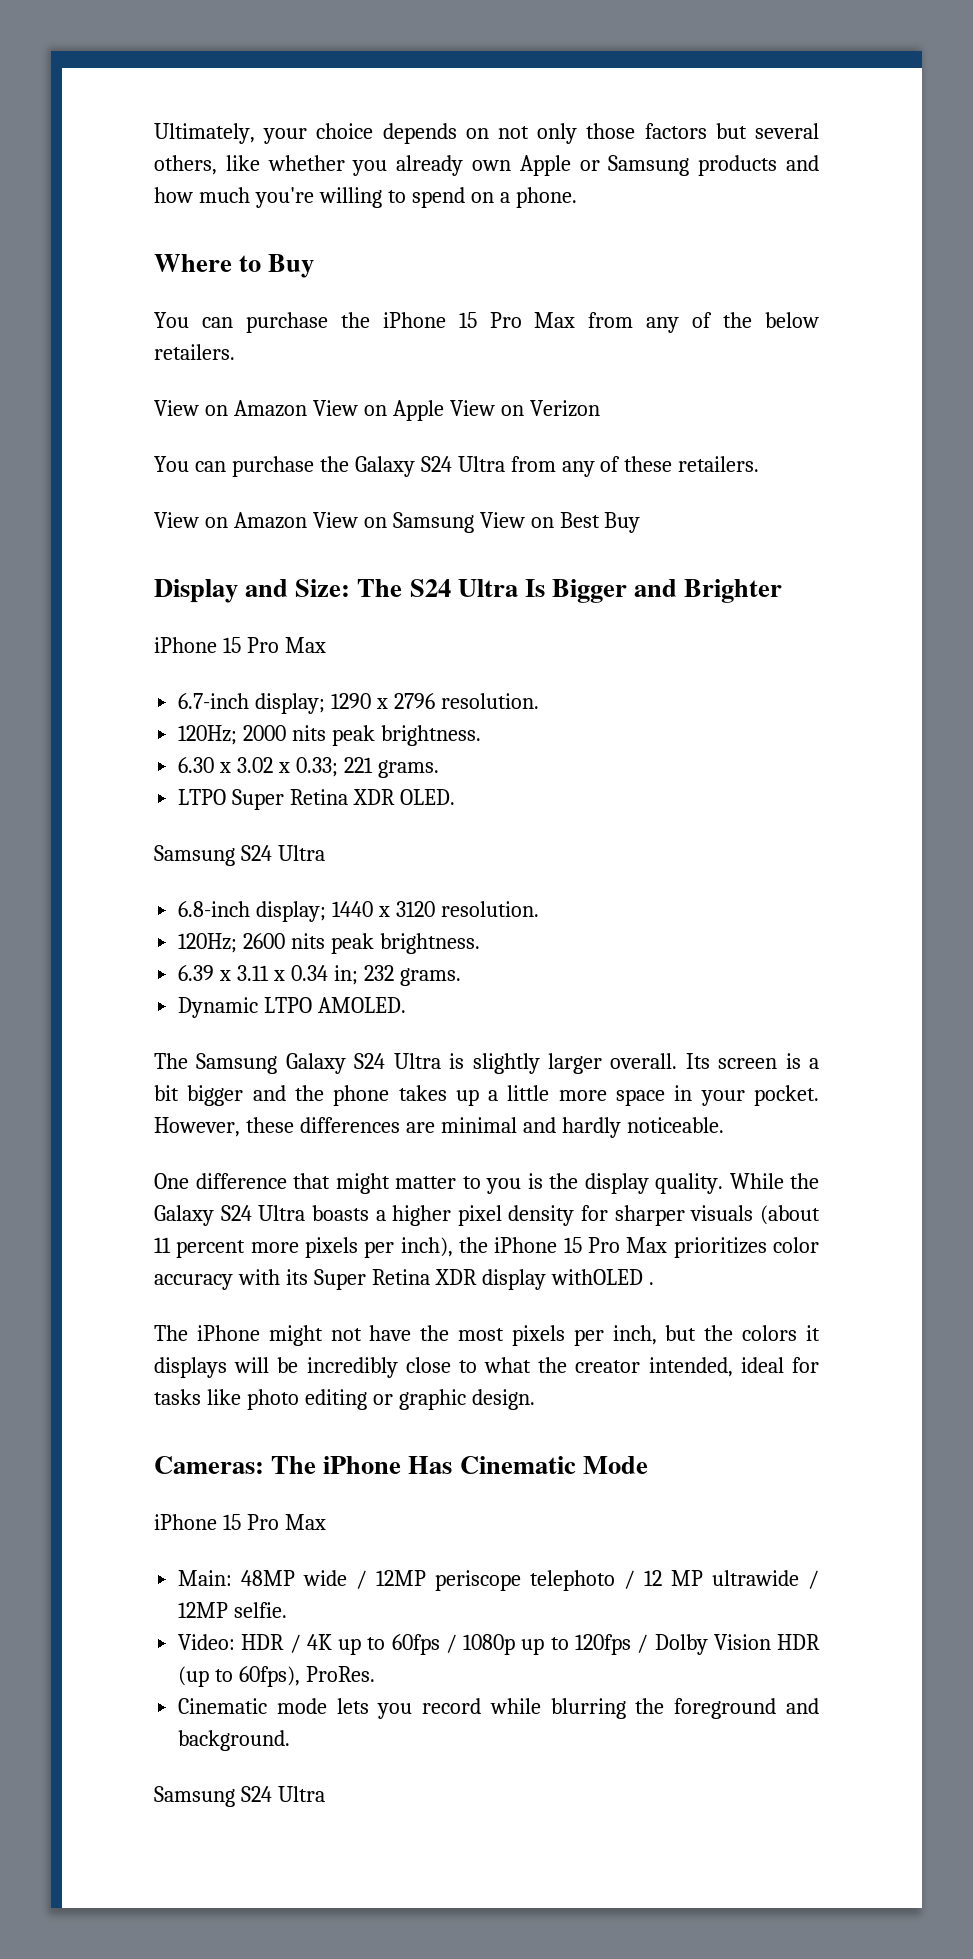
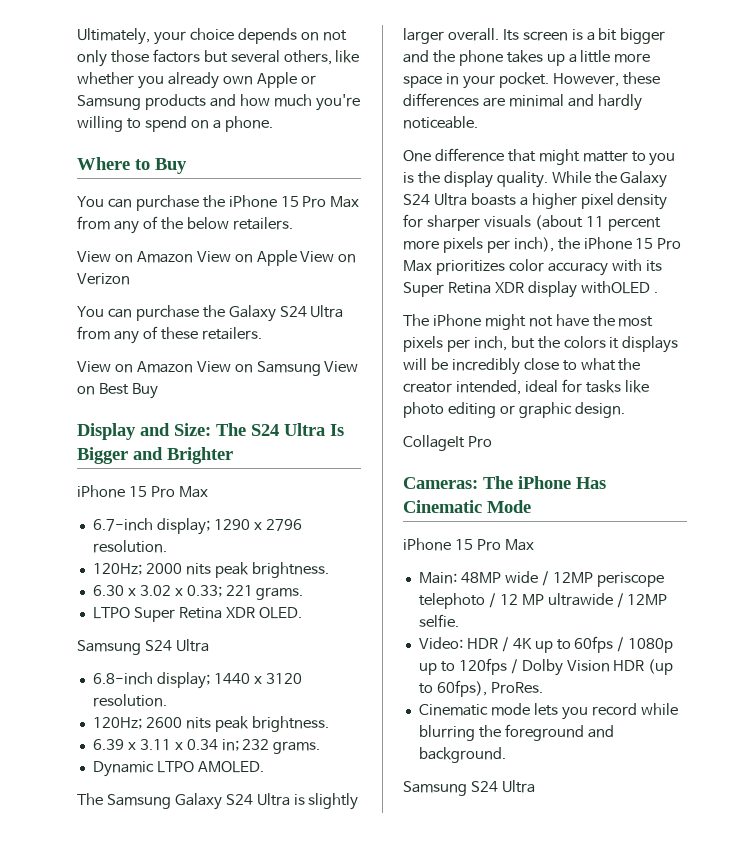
(535, 1399) none -> [403,435,492,451] // CollageIt Pro

